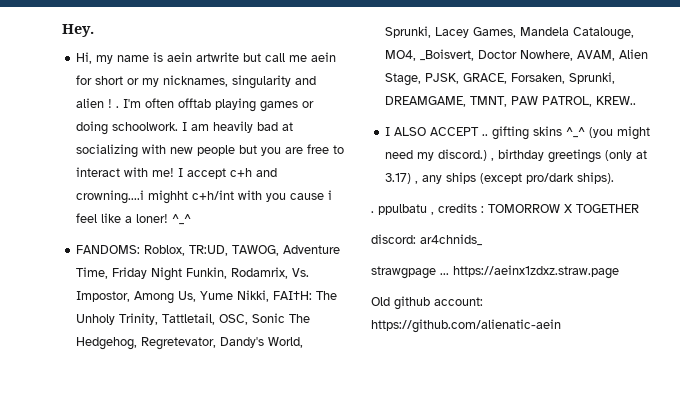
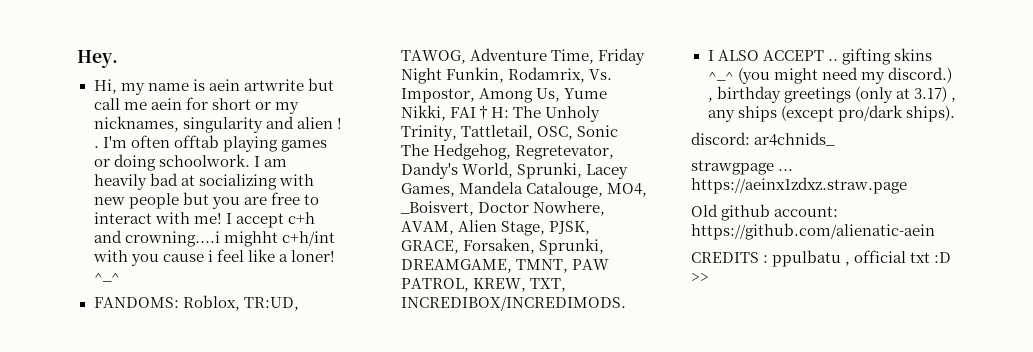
[596,96,637,105] KREW.. -> [472,278,566,292] [400,296,626,311] KREW, TXT, INCREDIBOX/INCREDIMODS.
[371,203,639,215] // . ppulbatu , credits : TOMORROW X TOGETHER -> (955, 113) none
(561, 326) none -> [691,250,952,267] [691,273,709,282] // CREDITS : ppulbatu , official txt :D >>

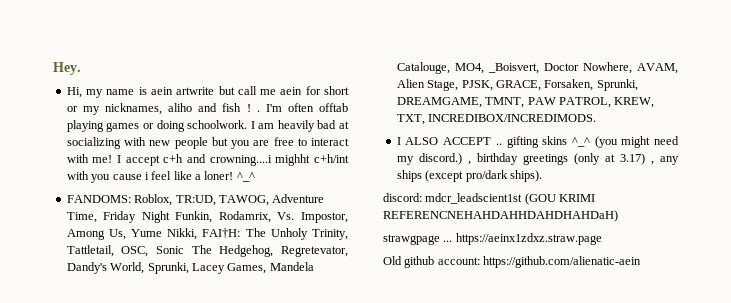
[182,116,333,133] singularity and alien -> [168,103,242,112] aliho and fish
[754,132,836,146] ar4chnids_ -> [425,193,596,205] [383,210,618,222] mdcr_leadscient1st (GOU KRIMI REFERENCNEHAHDAHHDAHDHAHDaH)
[691,250,952,267] [691,273,709,282] // CREDITS : ppulbatu , official txt :D >> -> (642, 262) none

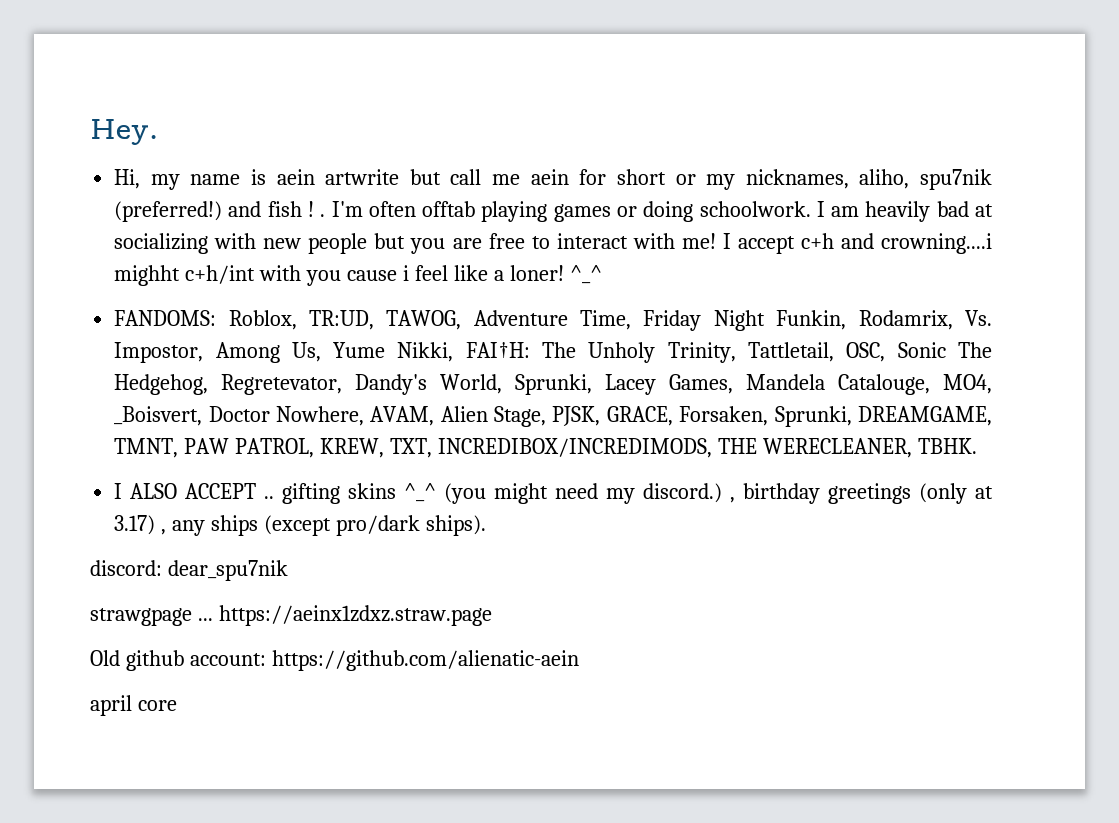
[168,103,193,112] aliho -> [859,169,992,190] [114,201,223,222] aliho, spu7nik (preferred!)
[428,114,597,122] INCREDIBOX/INCREDIMODS. -> [437,438,977,458] INCREDIBOX/INCREDIMODS, THE WERECLEANER, TBHK.
[425,193,596,205] [383,210,618,222] mdcr_leadscient1st (GOU KRIMI REFERENCNEHAHDAHHDAHDHAHDaH) -> [167,560,288,581] dear_spu7nik
(642, 262) none -> [90,695,177,716] // april core

